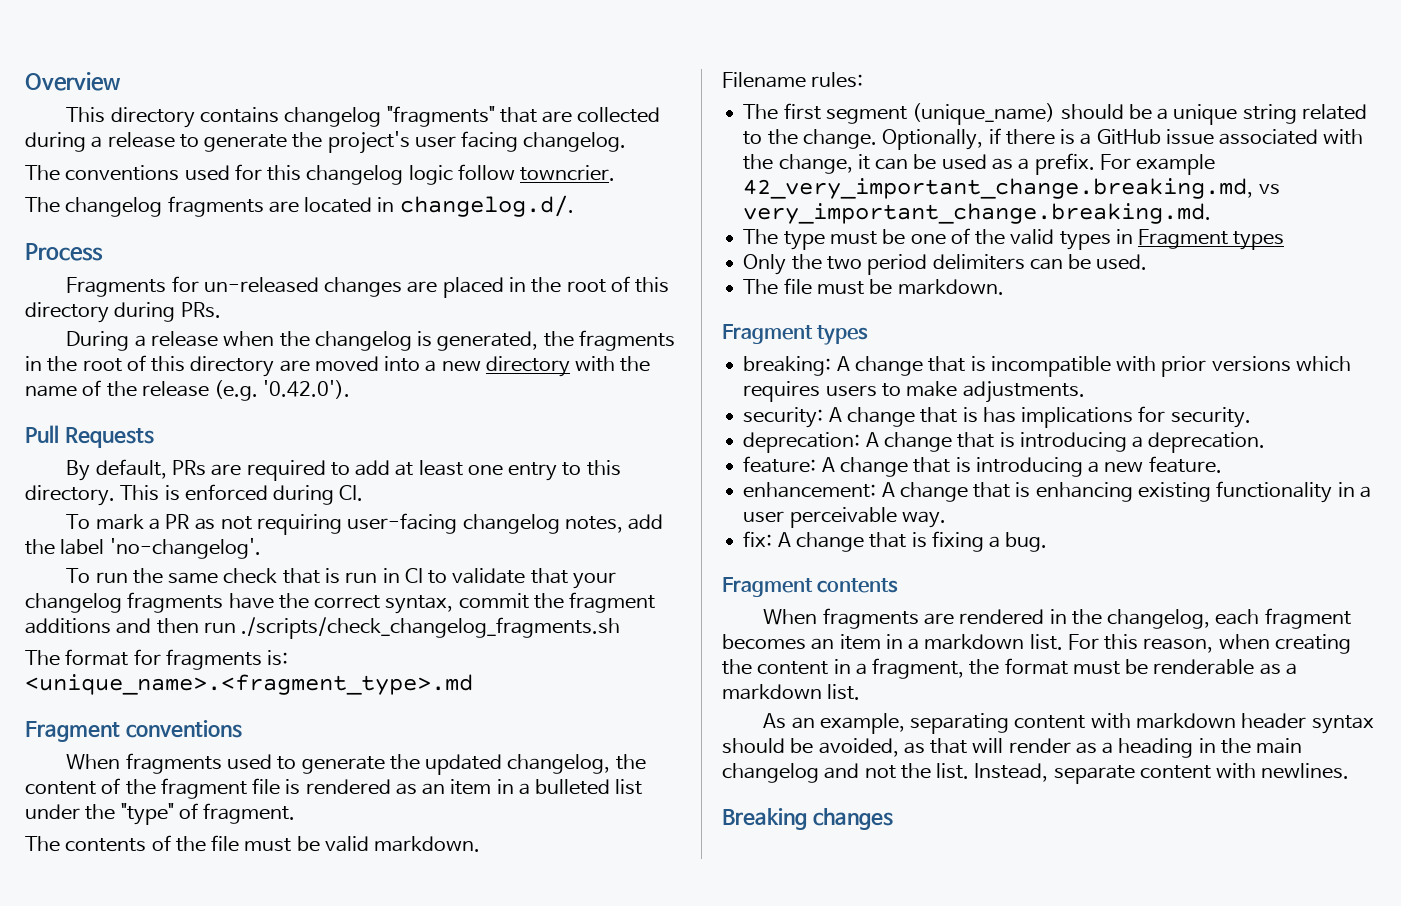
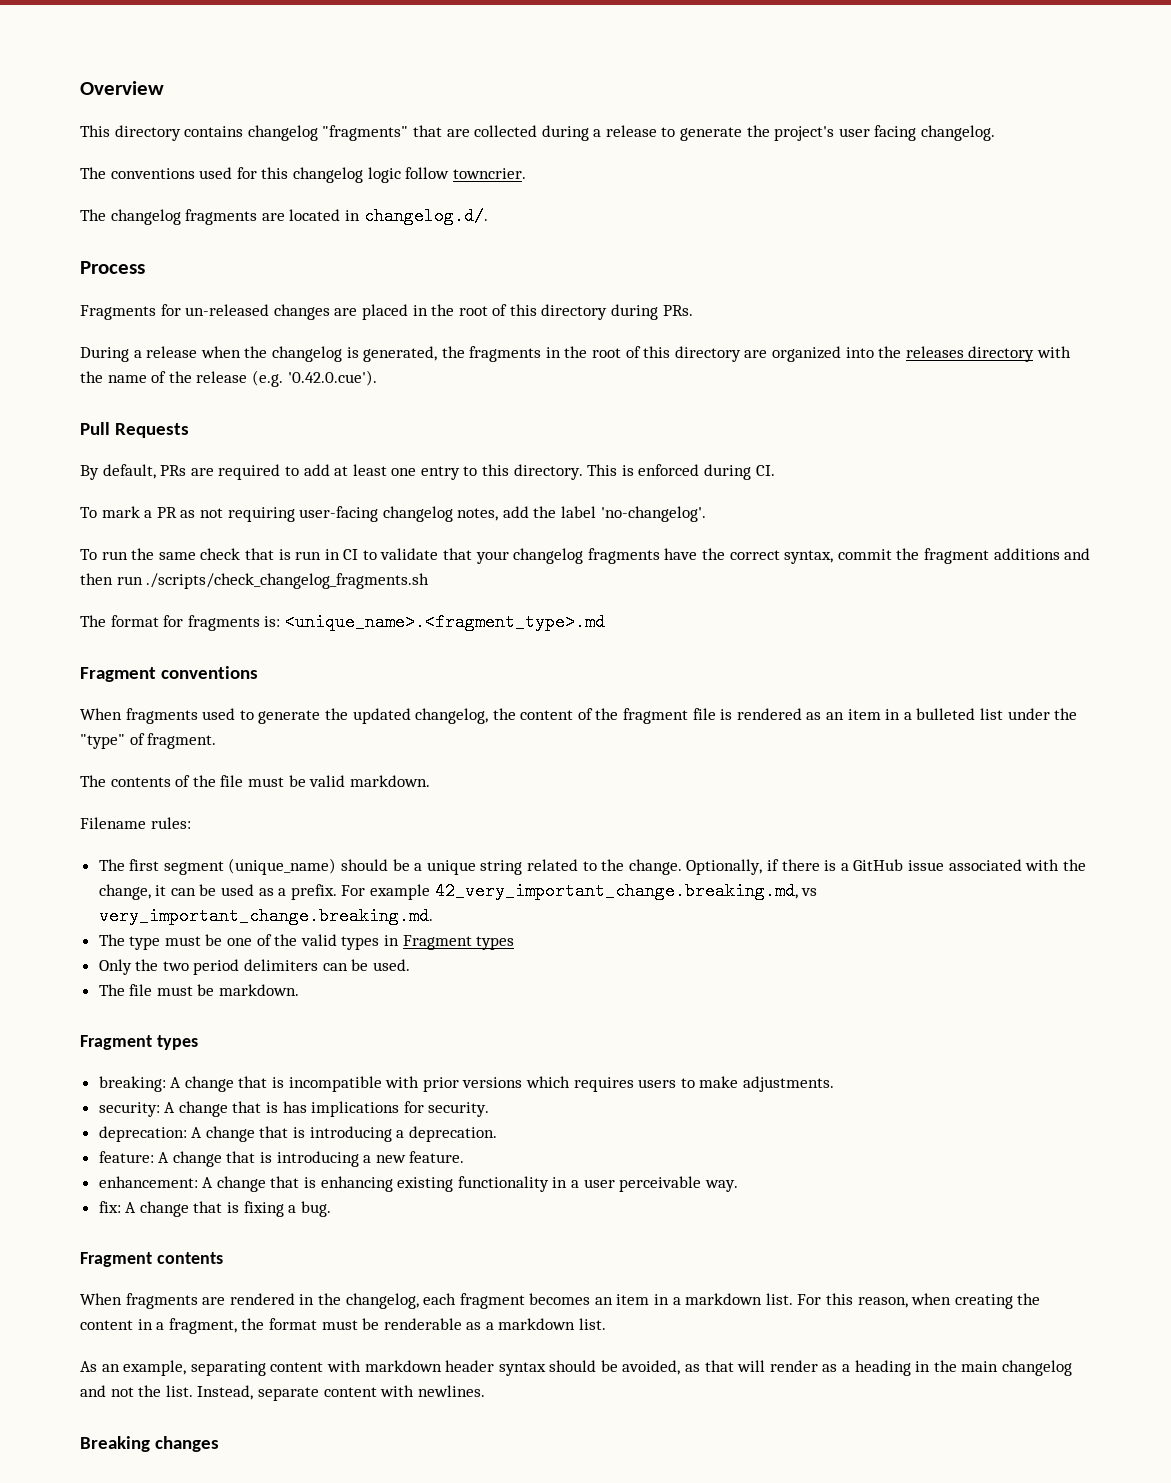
[314,356,481,372] moved into a new -> [772,346,964,362] organized into the releases
[263,380,351,399] '0.42.0'). -> [287,370,377,386] '0.42.0.cue').

